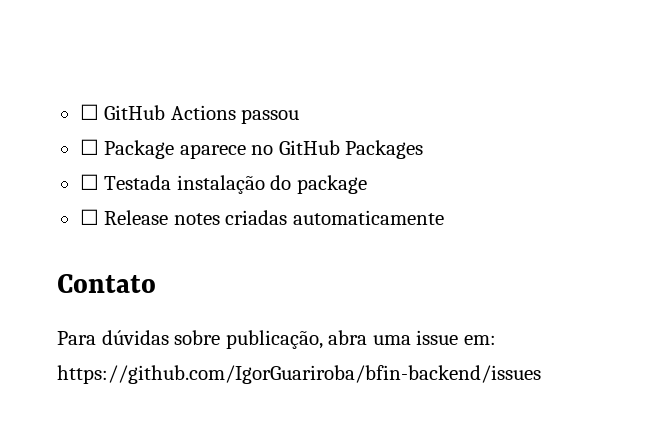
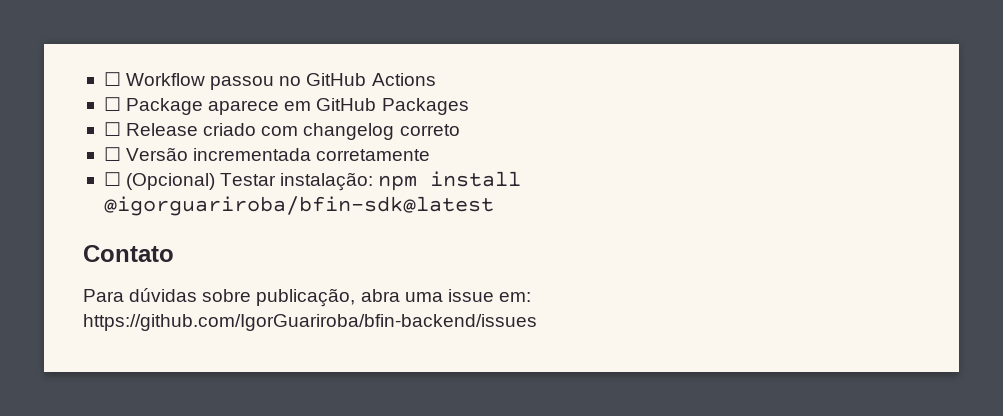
[79,104,99,120] ☐ -> [103,72,302,90] ☐ Workflow passou no
[241,109,300,124] passou -> (436, 79) none
[251,145,274,155] no -> [284,101,312,111] em
[104,175,367,194] [79,209,444,225] Testada instalação do package // ☐ Release notes criadas automaticamente -> [126,123,460,140] [103,147,431,161] [103,171,522,191] [103,196,494,216] Release criado com changelog correto // ☐ Versão incrementada corretamente // ☐ (Opcional) Testar instalação: npm install @igorguariroba/bfin-sdk@latest

